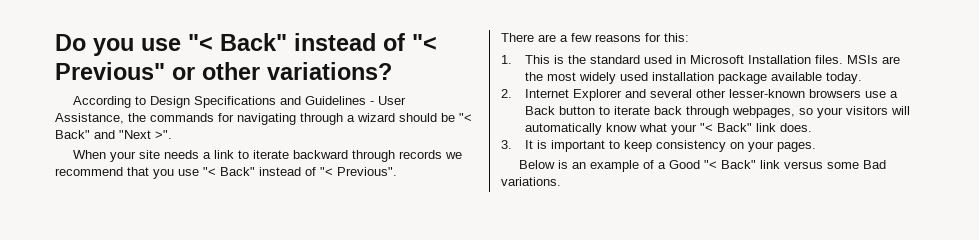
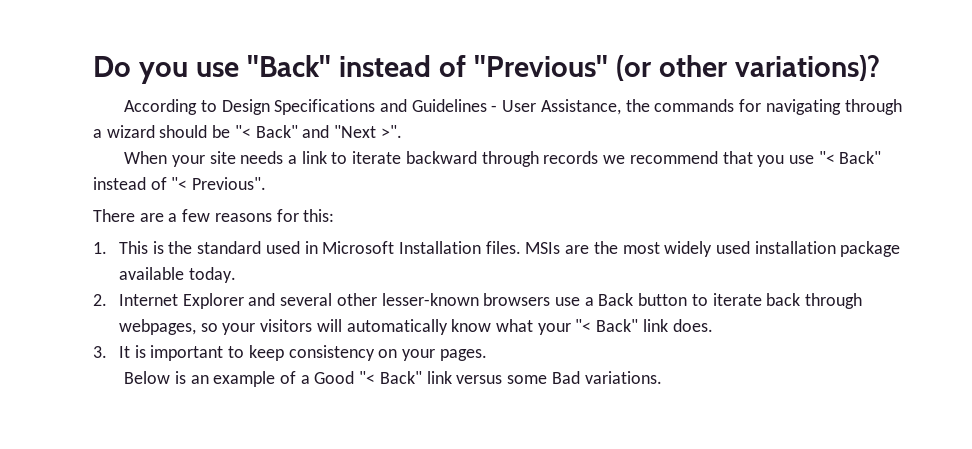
[188,33,437,51] [55,62,392,80] "< Back" instead of "< Previous" or other variations? -> [246,55,880,81] "Back" instead of "Previous" (or other variations)?

